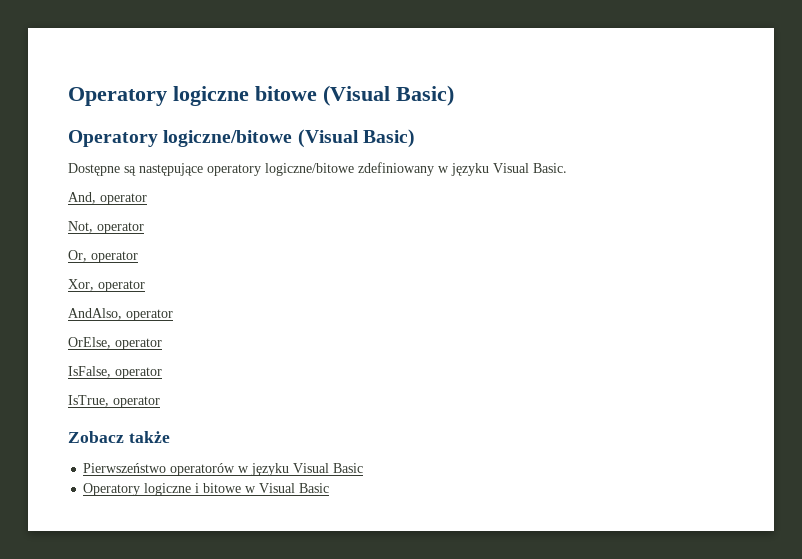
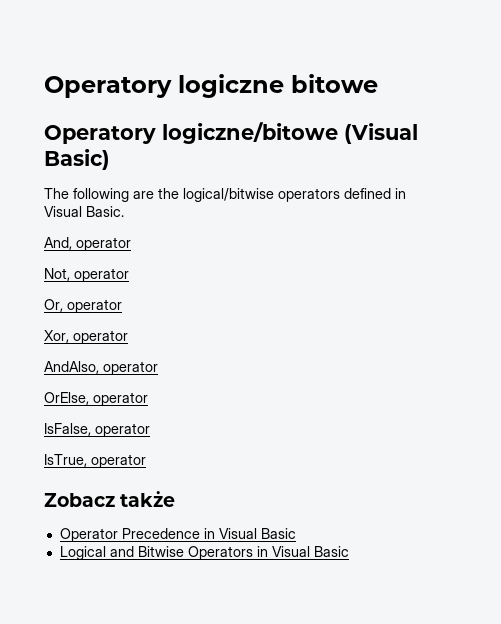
[323,85,454,106] (Visual Basic) -> (378, 83) none
[68,162,489,176] Dostępne są następujące operatory logiczne/bitowe zdefiniowany w języku -> [44,188,406,202] The following are the logical/bitwise operators defined in
[83,463,364,476] [83,483,257,496] Pierwszeństwo operatorów w języku Visual Basic // Operatory logiczne i bitowe w -> [59,528,296,542] [59,546,268,560] Operator Precedence in Visual Basic // Logical and Bitwise Operators in

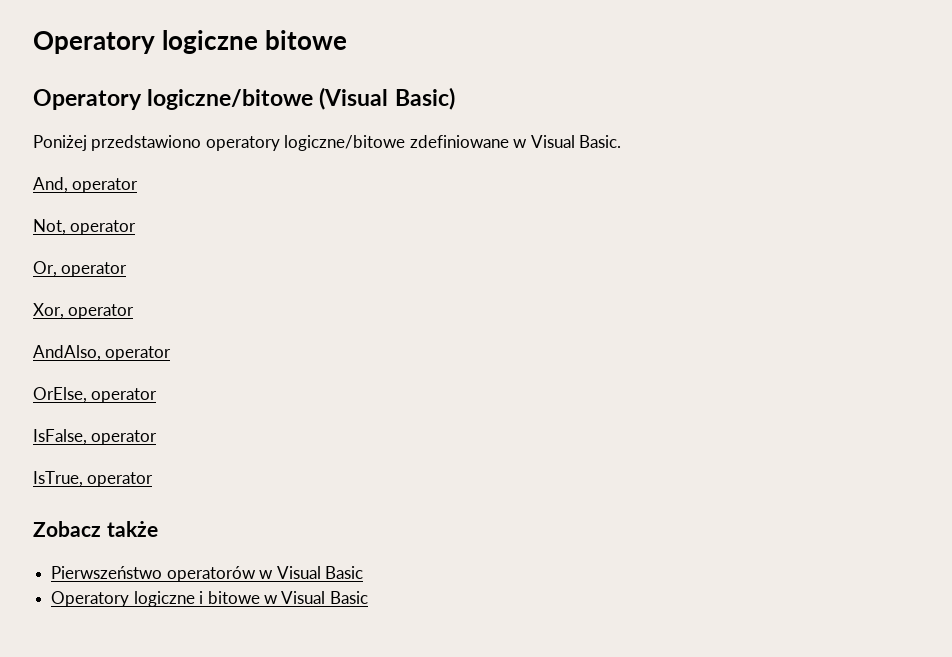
[44,188,406,202] The following are the logical/bitwise operators defined in -> [33,135,528,151] Poniżej przedstawiono operatory logiczne/bitowe zdefiniowane w
[59,528,215,542] Operator Precedence in -> [51,566,274,582] Pierwszeństwo operatorów w
[59,546,268,560] Logical and Bitwise Operators in -> [51,591,278,607] Operatory logiczne i bitowe w

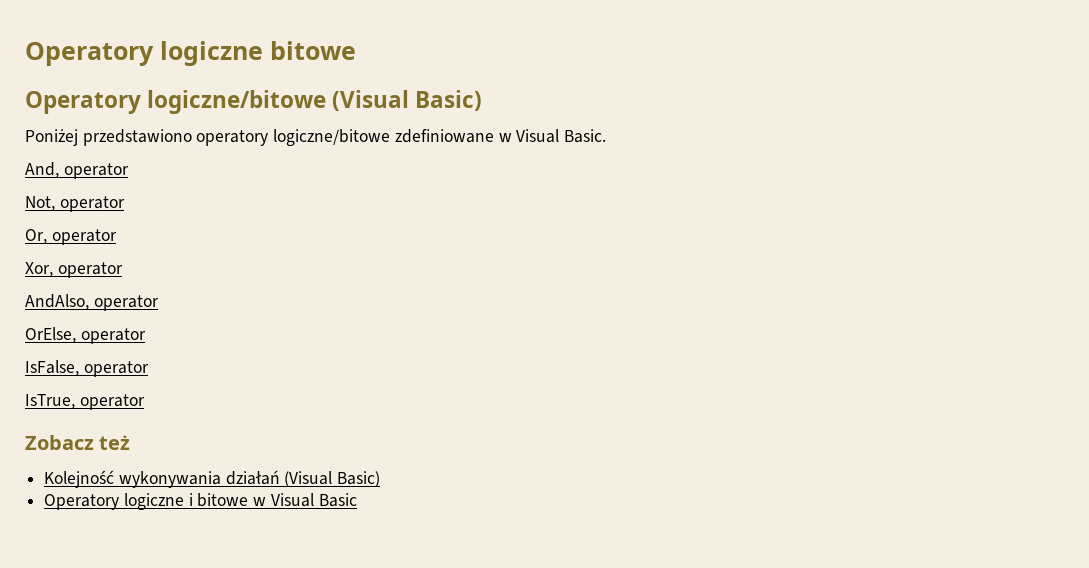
[106,521,158,537] [51,566,363,582] także // Pierwszeństwo operatorów w Visual Basic -> [99,435,131,450] [44,470,381,488] też // Kolejność wykonywania działań (Visual Basic)

